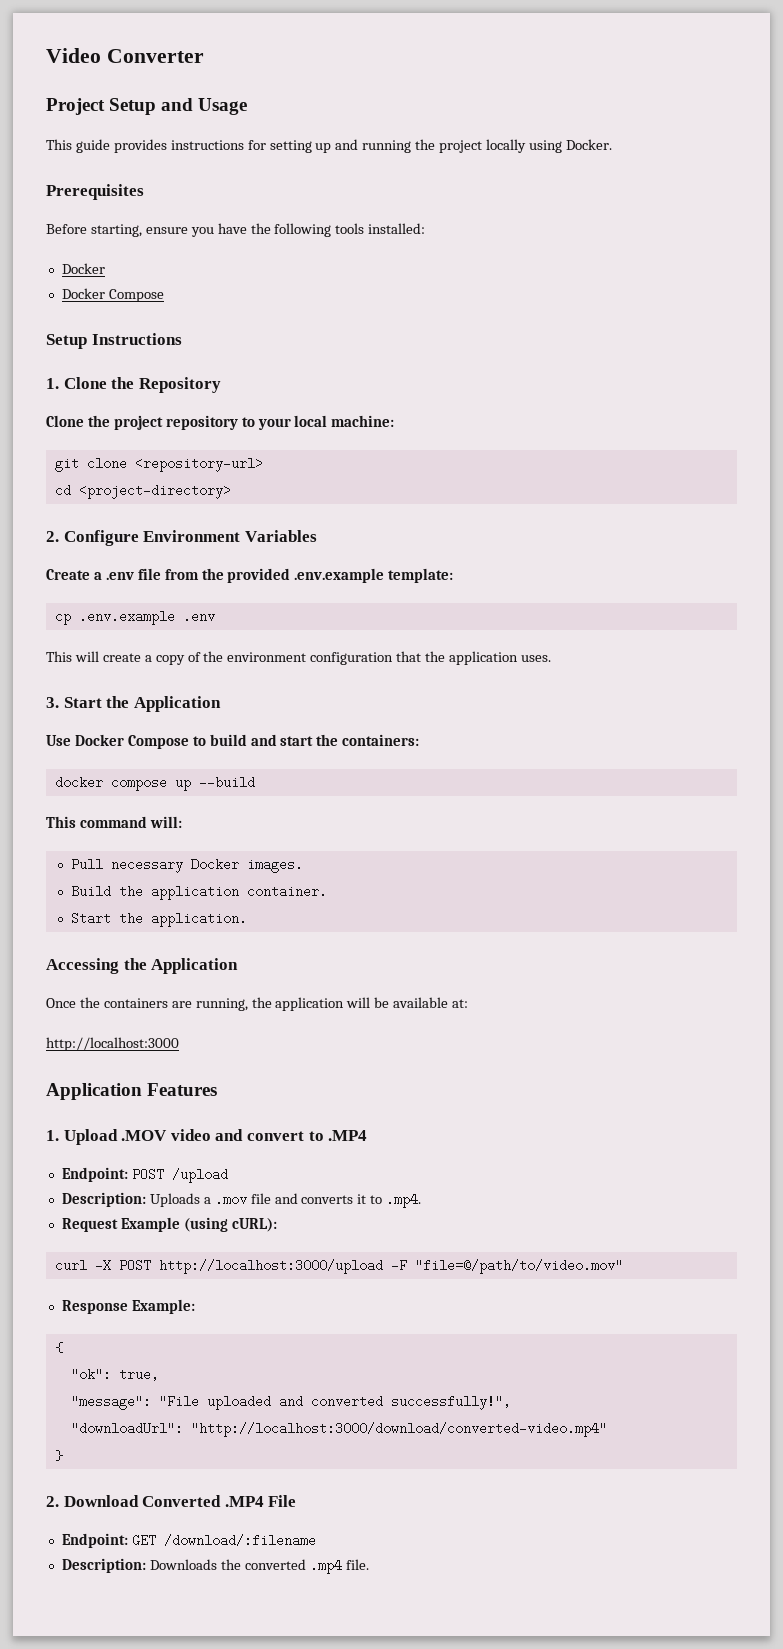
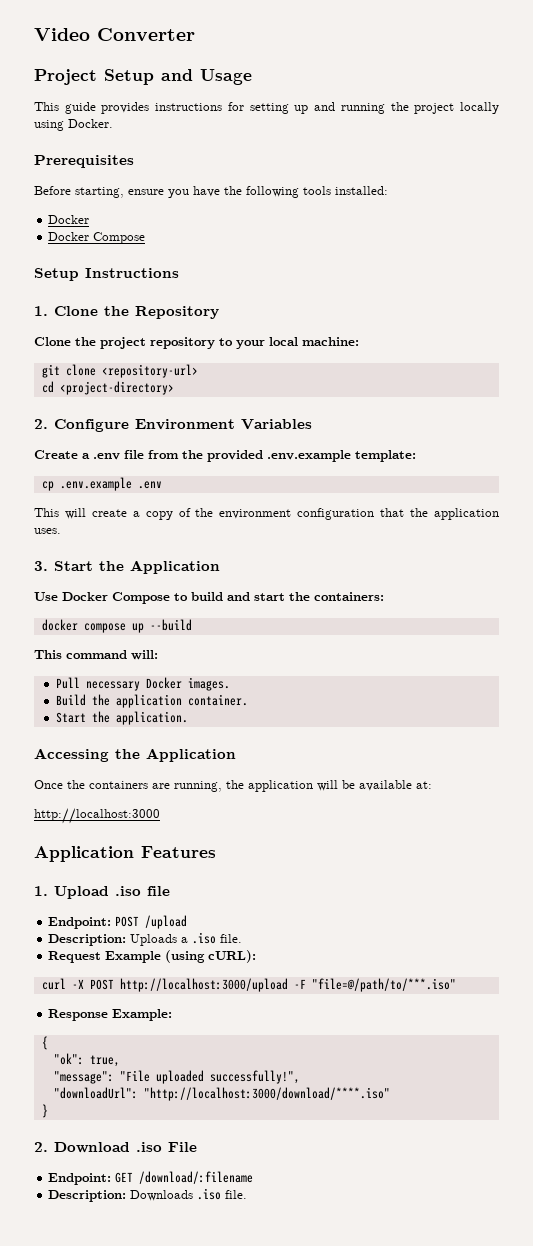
[121,1129,368,1141] .MOV video and convert to .MP4 -> [115,886,170,896] .iso file
[214,1193,422,1208] .mov file and converts it to .mp4. -> [192,932,243,944] .iso file.
[414,1259,623,1274] "file=@/path/to/video.mov" -> [311,978,456,992] "file=@/path/to/***.iso"
[278,1395,383,1408] and converted -> (204, 1077) none
[190,1422,607,1437] "http://localhost:3000/download/converted-video.mp4" -> [143,1087,390,1101] "http://localhost:3000/download/****.iso"
[142,1495,264,1507] Converted .MP4 -> [136,1142,162,1152] .iso
[220,1559,342,1574] the converted .mp4 -> [197,1188,222,1200] .iso

